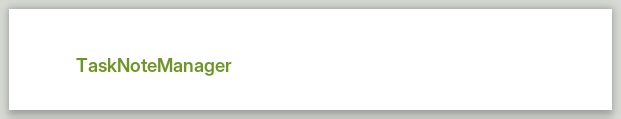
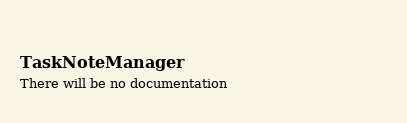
(232, 67) none -> [20,78,228,88] // There will be no documentation

